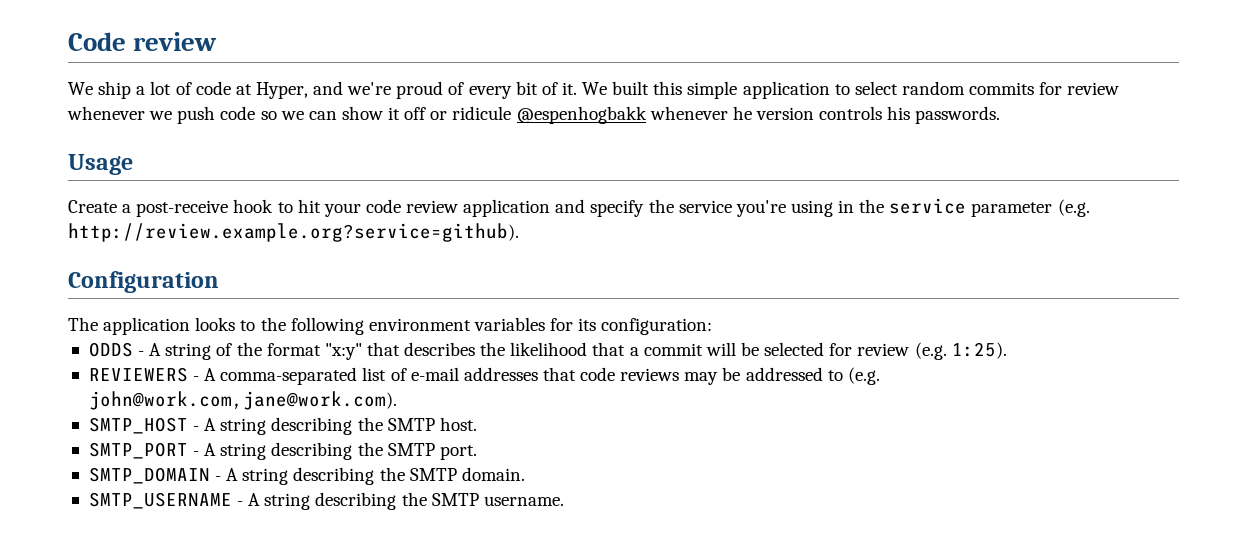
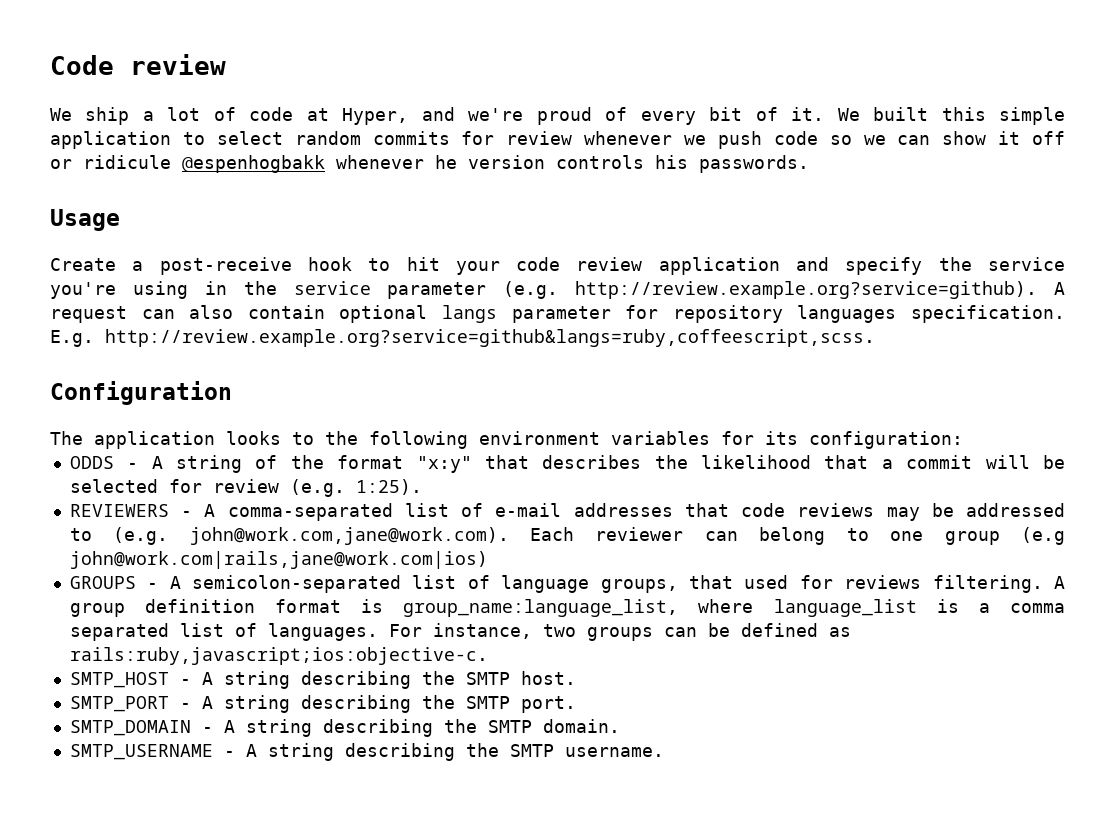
(519, 232) none -> [1054,282,1065,295] [50,305,1065,323] [50,329,875,347] A request can also contain optional langs parameter for repository languages specification. E.g. http://review.example.org?service=github&langs=ruby,coffeescript,scss.
(397, 400) none -> [530,527,1065,545] [69,551,488,569] [69,575,1065,593] [69,599,1065,617] [69,623,851,641] [69,647,488,665] Each reviewer can belong to one group (e.g john@work.com|rails,jane@work.com|ios) // GROUPS - A semicolon-separated list of language groups, that used for reviews filtering. A group definition format is group_name:language_list, where language_list is a comma separated list of languages. For instance, two groups can be defined as rails:ruby,javascript;ios:objective-c.

